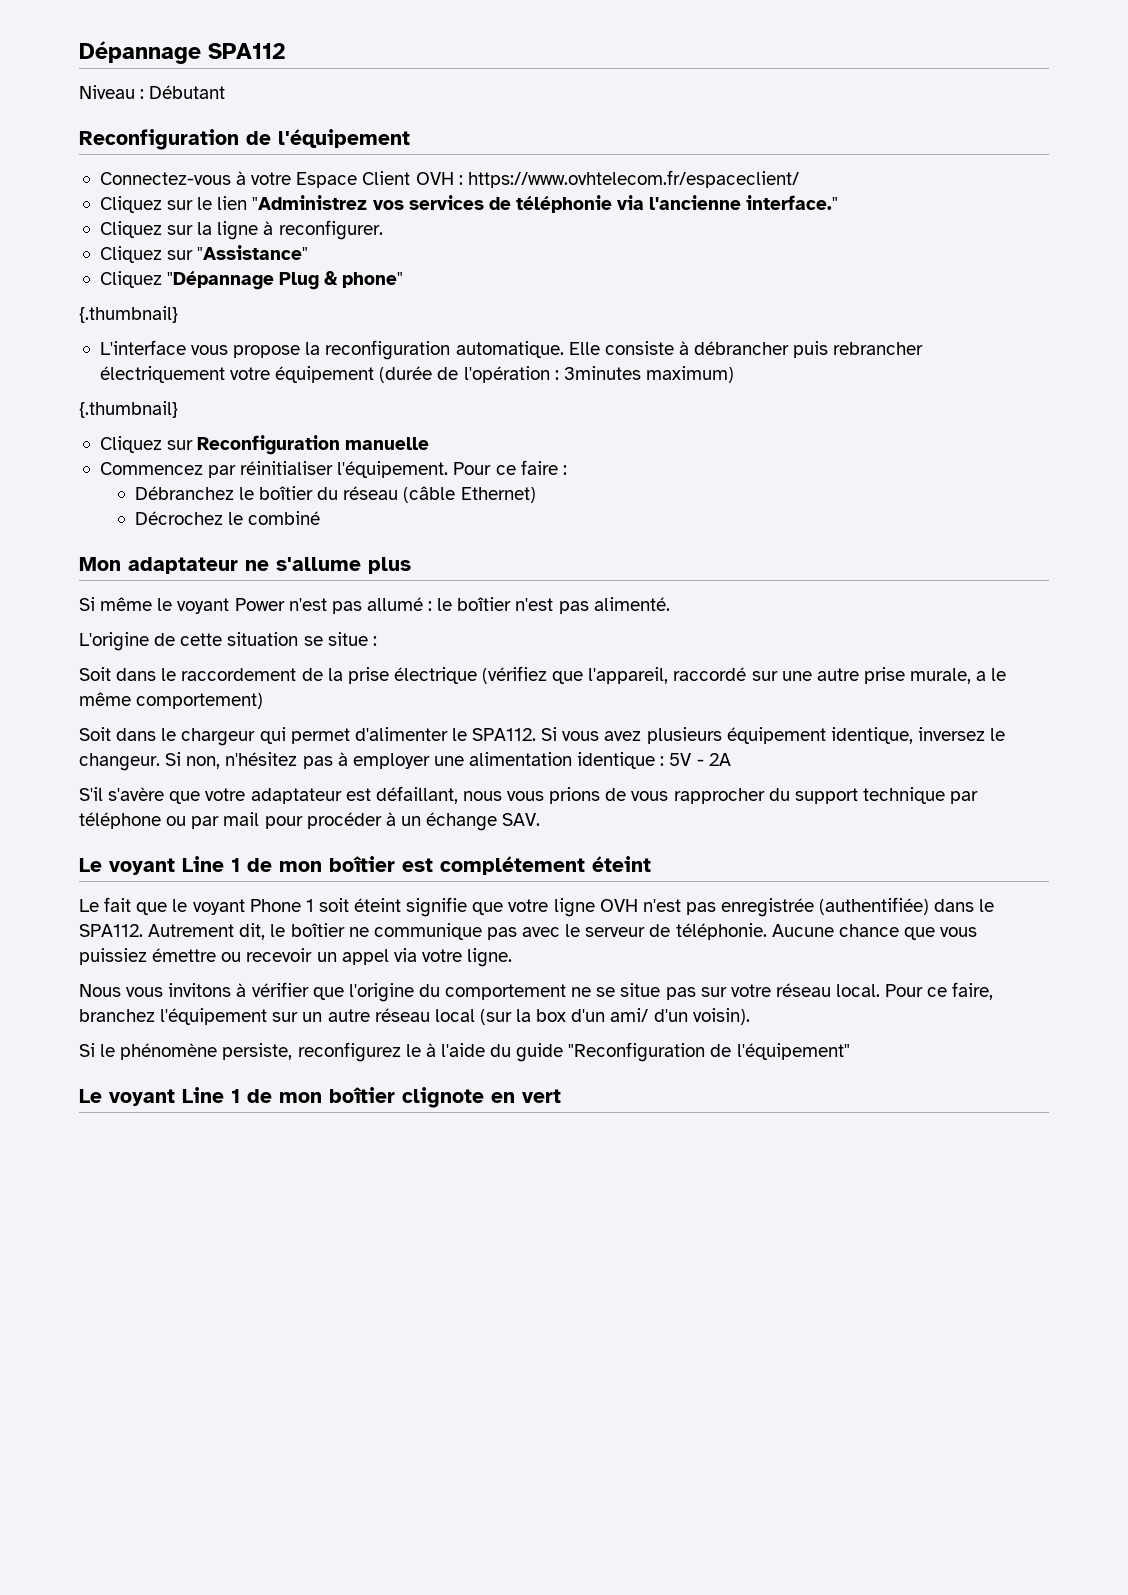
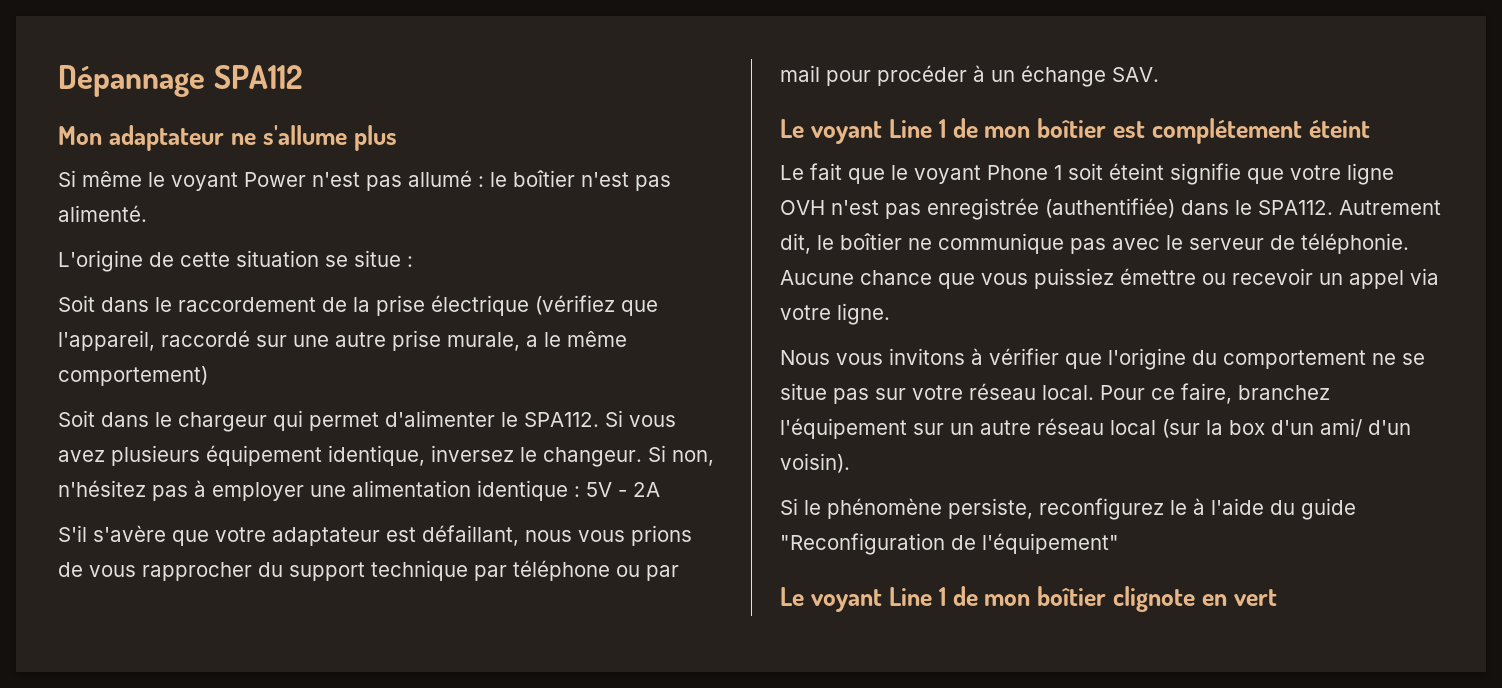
[79,85,226,99] [79,129,410,150] [99,170,799,188] [99,195,839,213] [99,220,383,240] [99,245,309,263] [99,271,404,290] [79,306,178,323] [99,340,924,360] [99,366,734,383] [79,401,178,418] [99,435,430,455] [99,460,567,478] [134,486,536,503] [134,511,321,525] // Niveau : Débutant // Reconfiguration de l'équipement // Connectez-vous à votre Espace Client OVH : https://www.ovhtelecom.fr/espaceclient/ // Cliquez sur le lien "Administrez vos services de téléphonie via l'ancienne interface." // Cliquez sur la ligne à reconfigurer. // Cliquez sur "Assistance" // Cliquez "Dépannage Plug & phone" // {.thumbnail} // L'interface vous propose la reconfiguration automatique. Elle consiste à débrancher puis rebrancher électriquement votre équipement (durée de l'opération : 3minutes maximum) // {.thumbnail} // Cliquez sur Reconfiguration manuelle // Commencez par réinitialiser l'équipement. Pour ce faire : // Débranchez le boîtier du réseau (câble Ethernet) // Décrochez le combiné -> (302, 77) none

